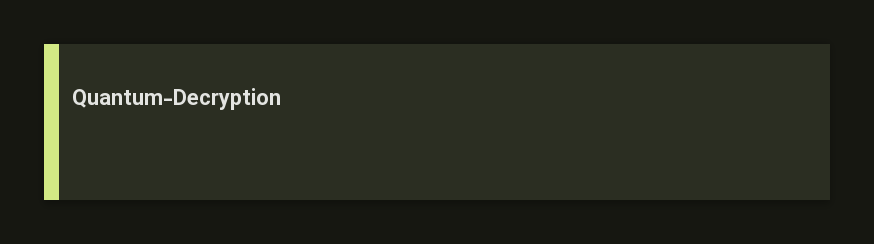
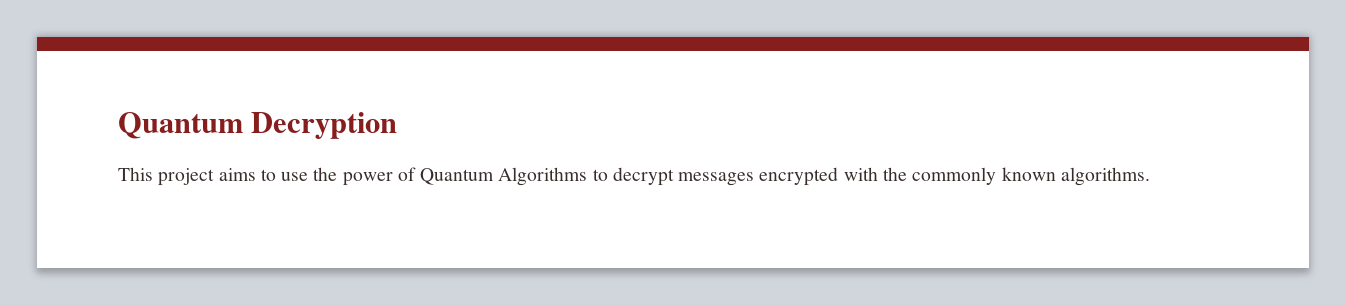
[72,88,281,110] Quantum-Decryption -> [118,112,398,139] [118,167,1150,186] Quantum Decryption // This project aims to use the power of Quantum Algorithms to decrypt messages encrypted with the commonly known algorithms.

